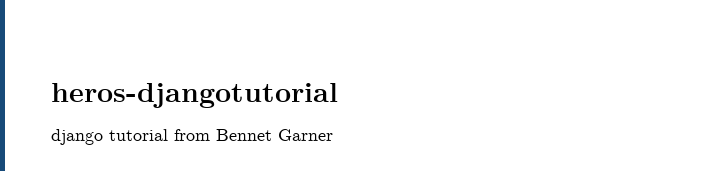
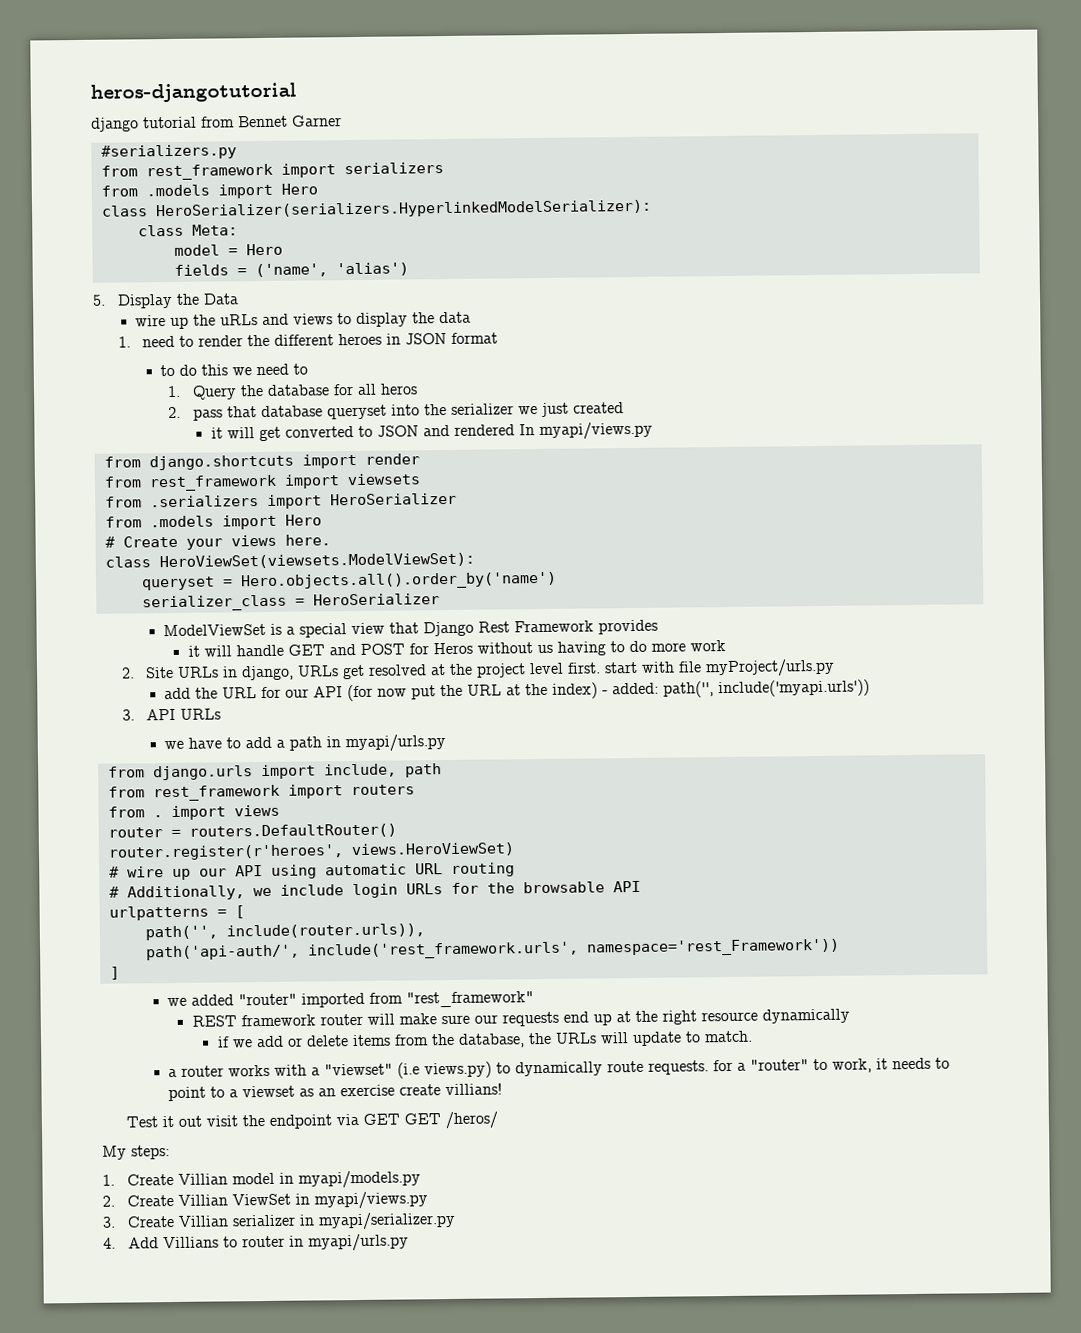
(333, 135) none -> [100,144,237,160] [100,162,444,181] [100,183,318,199] [100,199,652,220] [137,224,238,237] [173,243,283,256] [173,262,409,278] [92,293,239,309] [135,311,472,329] [117,332,499,348] [160,363,309,377] [167,383,418,400] [168,402,624,421] [210,421,653,442] [103,453,420,471] [103,473,421,492] [104,492,457,509] [104,514,322,530] [104,534,331,550] [104,552,475,570] [141,571,557,591] [141,593,440,612] [163,619,659,638] [187,639,726,657] [120,658,836,681] [164,679,871,702] [121,708,222,721] [164,734,447,753] [107,763,442,781] [107,784,415,802] [107,804,280,821] [107,823,397,839] [107,842,515,861] [108,862,515,881] [108,880,641,901] [108,905,245,921] [144,923,425,941] [145,938,840,961] [109,966,120,980] [167,991,535,1008] [191,1008,850,1027] [216,1030,753,1048] [168,1057,951,1079] [168,1082,503,1102] [125,1111,498,1130] [102,1145,170,1160] [102,1170,421,1189] [102,1191,428,1210] [102,1211,456,1231] [103,1233,409,1252] // #serializers.py // from rest_framework import serializers // from .models import Hero // class HeroSerializer(serializers.HyperlinkedModelSerializer): // class Meta: // model = Hero // fields = ('name', 'alias') // 5. Display the Data // wire up the uRLs and views to display the data // 1. need to render the different heroes in JSON format // to do this we need to // 1. Query the database for all heros // 2. pass that database queryset into the serializer we just created // it will get converted to JSON and rendered In myapi/views.py // from django.shortcuts import render // from rest_framework import viewsets // from .serializers import HeroSerializer // from .models import Hero // # Create your views here. // class HeroViewSet(viewsets.ModelViewSet): // queryset = Hero.objects.all().order_by('name') // serializer_class = HeroSerializer // ModelViewSet is a special view that Django Rest Framework provides // it will handle GET and POST for Heros without us having to do more work // 2. Site URLs in django, URLs get resolved at the project level first. start with file myProject/urls.py // add the URL for our API (for now put the URL at the index) - added: path('', include('myapi.urls')) // 3. API URLs // we have to add a path in myapi/urls.py // from django.urls import include, path // from rest_framework import routers // from . import views // router = routers.DefaultRouter() // router.register(r'heroes', views.HeroViewSet) // # wire up our API using automatic URL routing // # Additionally, we include login URLs for the browsable API // urlpatterns = [ // path('', include(router.urls)), // path('api-auth/', include('rest_framework.urls', namespace='rest_Framework')) // ] // we added "router" imported from "rest_framework" // REST framework router will make sure our requests end up at the right resource dynamically // if we add or delete items from the database, the URLs will update to match. // a router works with a "viewset" (i.e views.py) to dynamically route requests. for a "router" to work, it needs to point to a viewset as an exercise create villians! // Test it out visit the endpoint via GET GET /heros/ // My steps: // 1. Create Villian model in myapi/models.py // 2. Create Villian ViewSet in myapi/views.py // 3. Create Villian serializer in myapi/serializer.py // 4. Add Villians to router in myapi/urls.py

